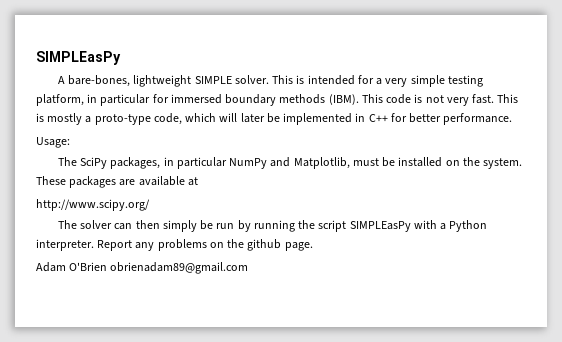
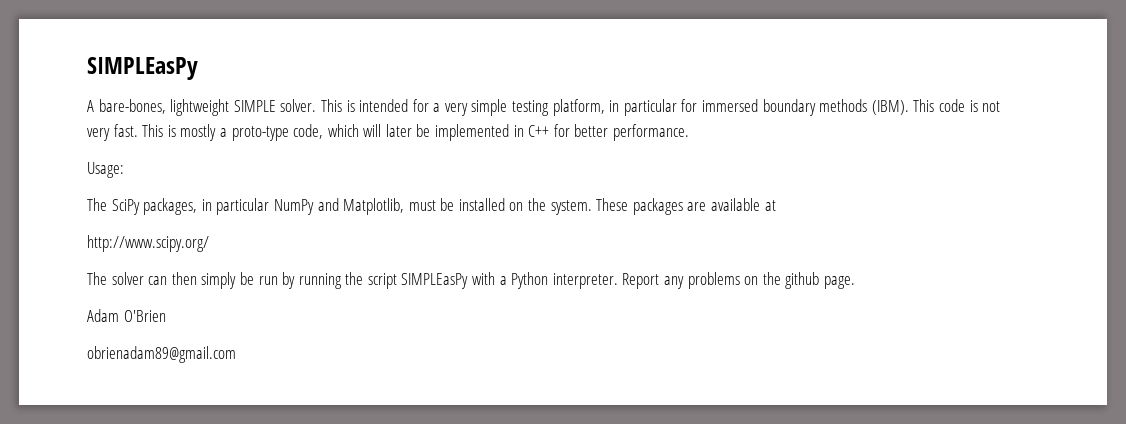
(108, 266) none -> (166, 316) //

